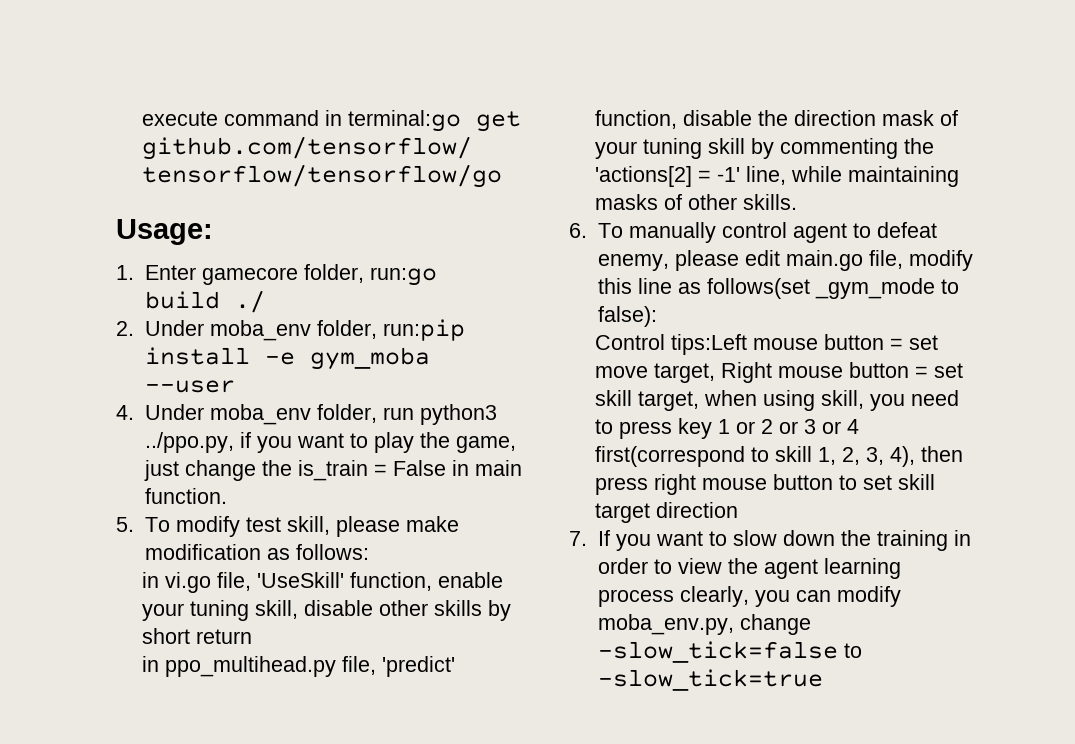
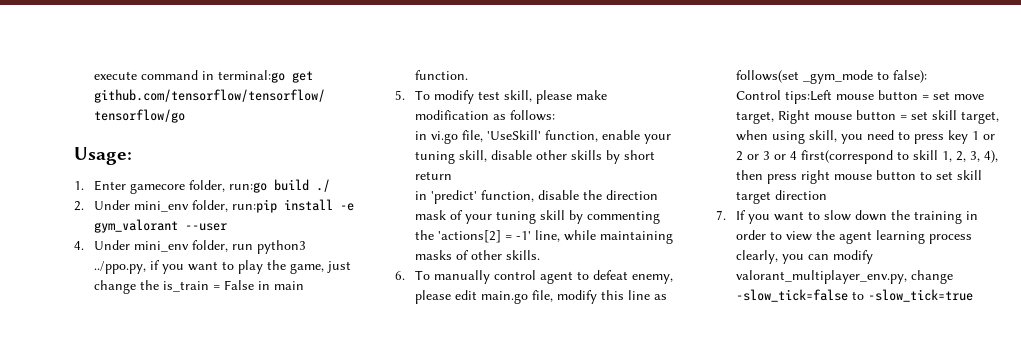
[209,320,311,341] moba_env -> [133,201,189,212] mini_env
[309,347,430,370] gym_moba -> [93,219,178,233] gym_valorant
[209,404,311,425] moba_env -> [133,241,189,252] mini_env
[164,656,376,677] ppo_multihead.py file, -> (427, 195) none
[597,614,734,635] moba_env.py, -> [735,270,907,284] valorant_multiplayer_env.py,

